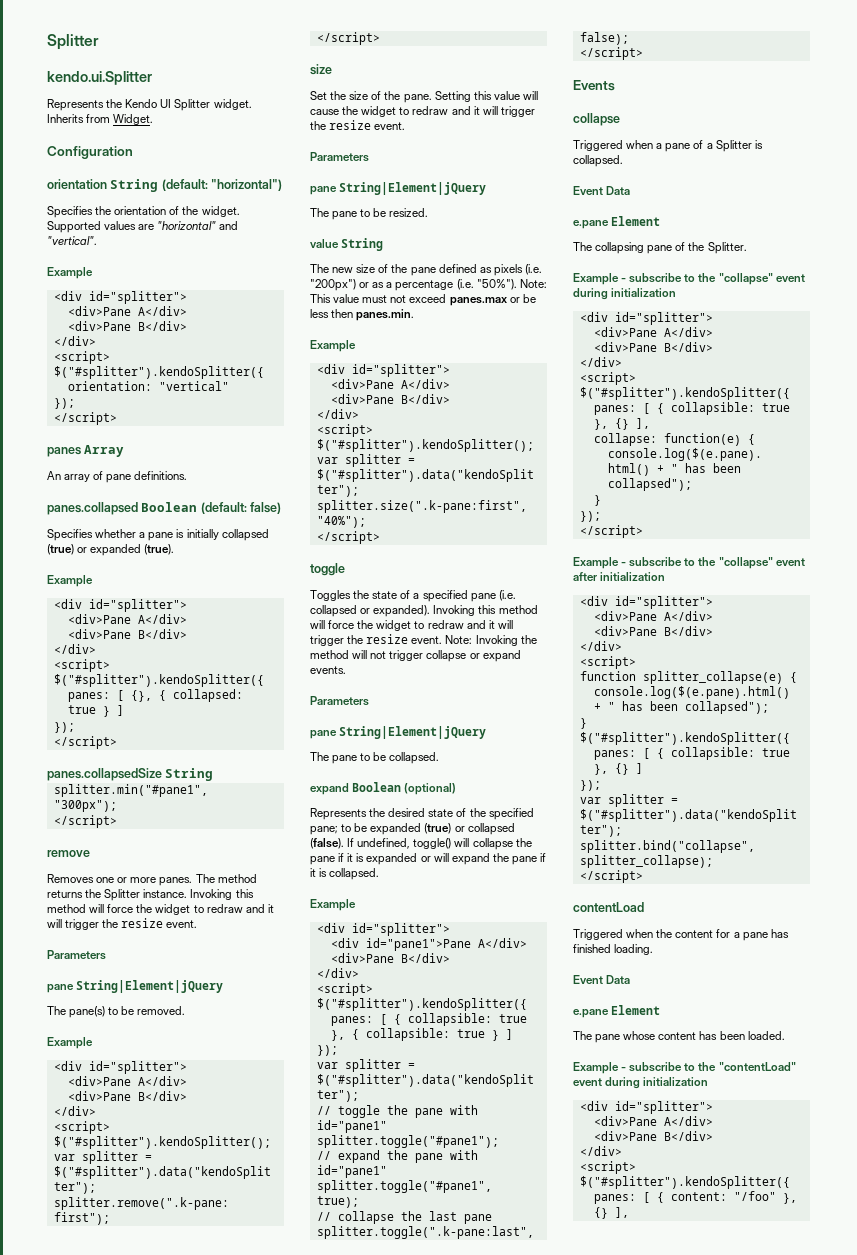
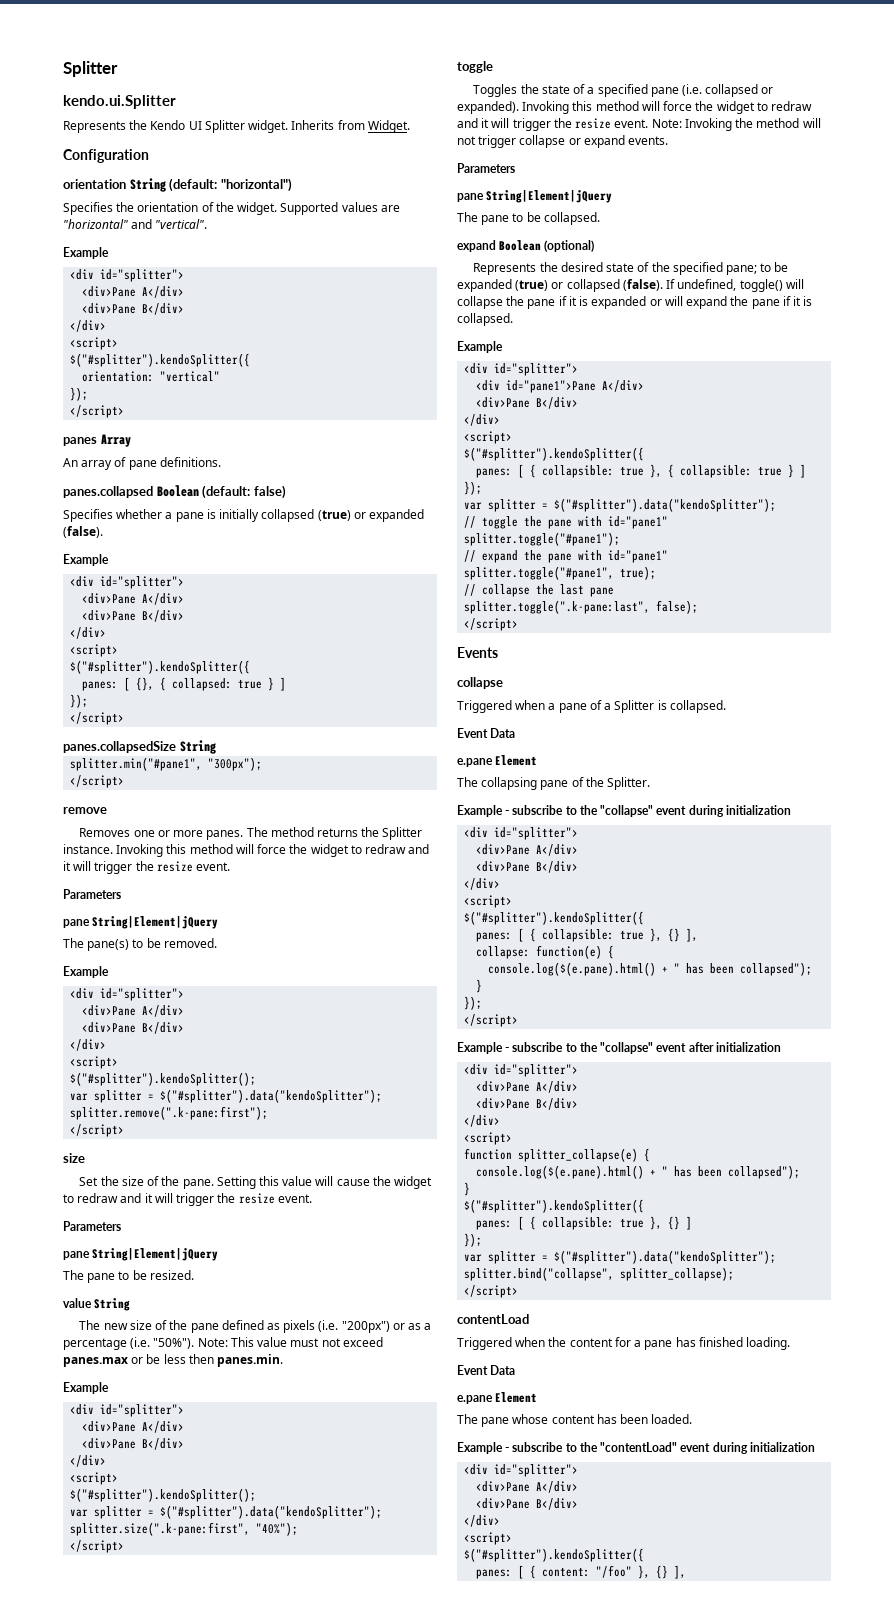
[144,544,175,555] (true). -> [63,526,103,538] (false).

